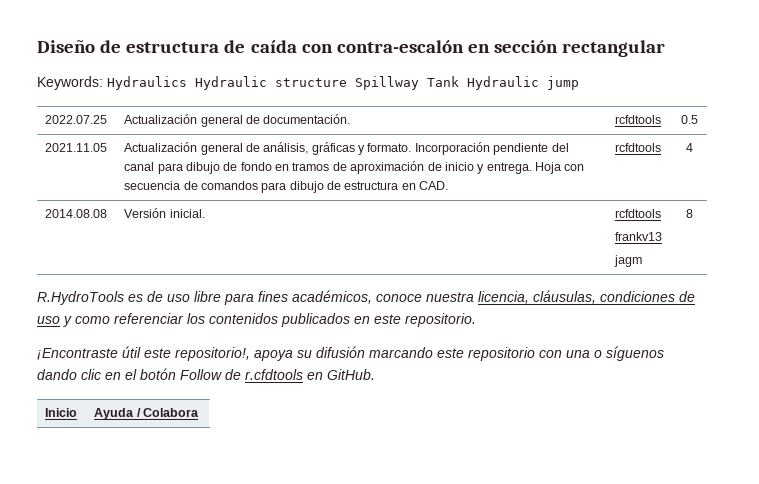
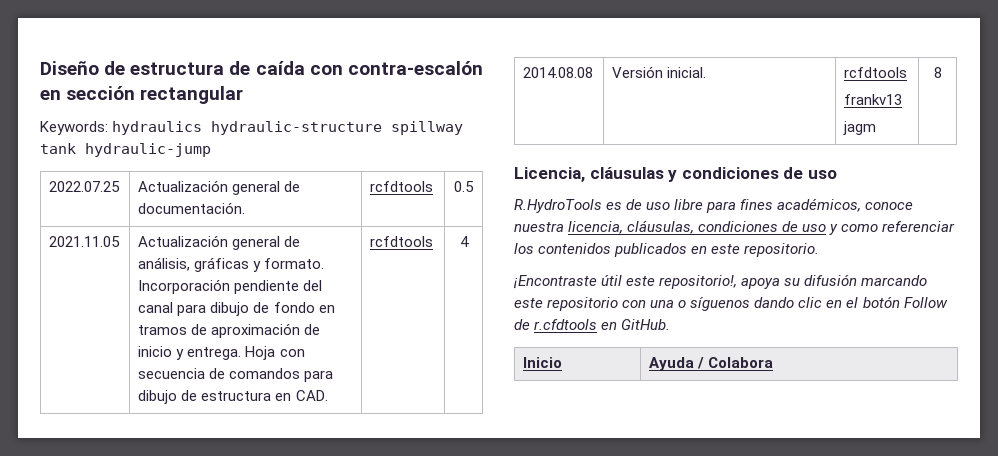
[107,76,579,90] Hydraulics Hydraulic structure Spillway Tank Hydraulic jump -> [112,121,464,135] [40,143,211,157] hydraulics hydraulic-structure spillway tank hydraulic-jump
(693, 213) none -> [514,167,837,182] // Licencia, cláusulas y condiciones de uso

